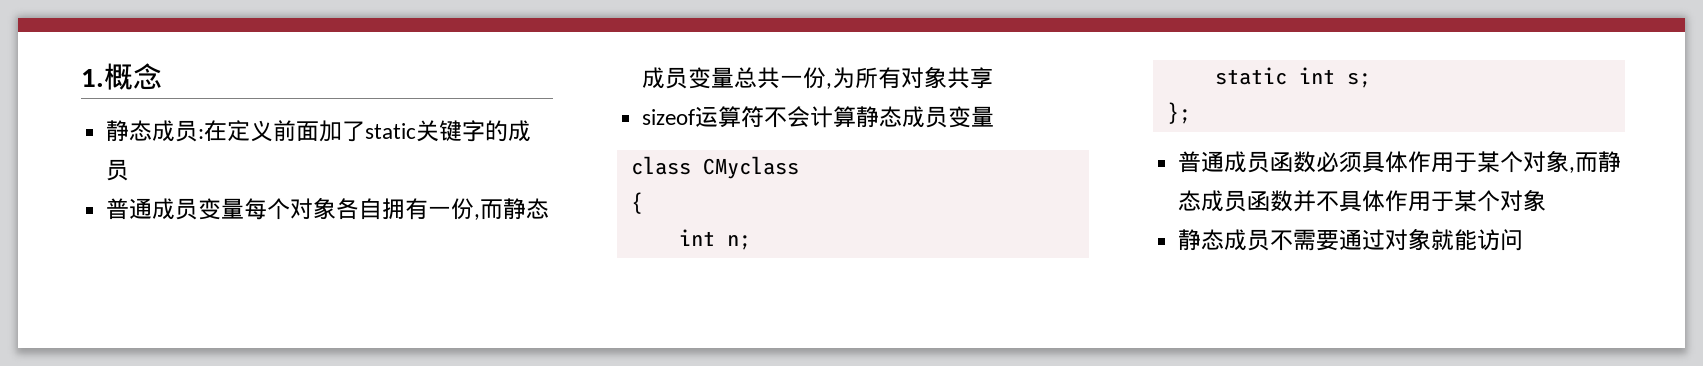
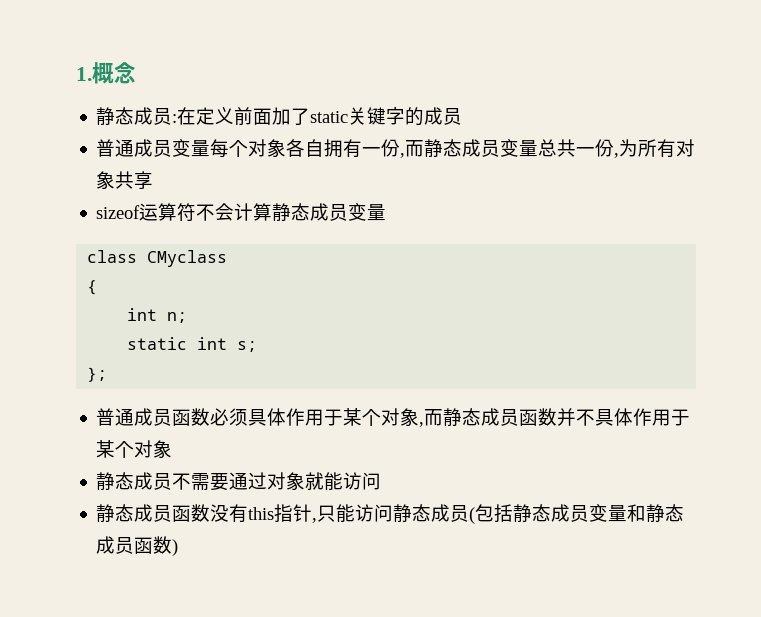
(1524, 240) none -> [96,504,685,524] [96,536,179,556] // 静态成员函数没有this指针,只能访问静态成员(包括静态成员变量和静态成员函数)

